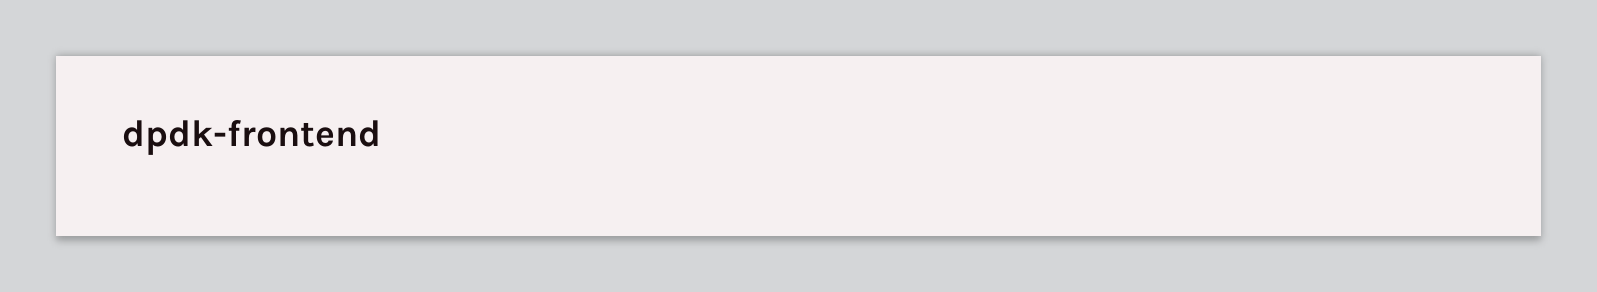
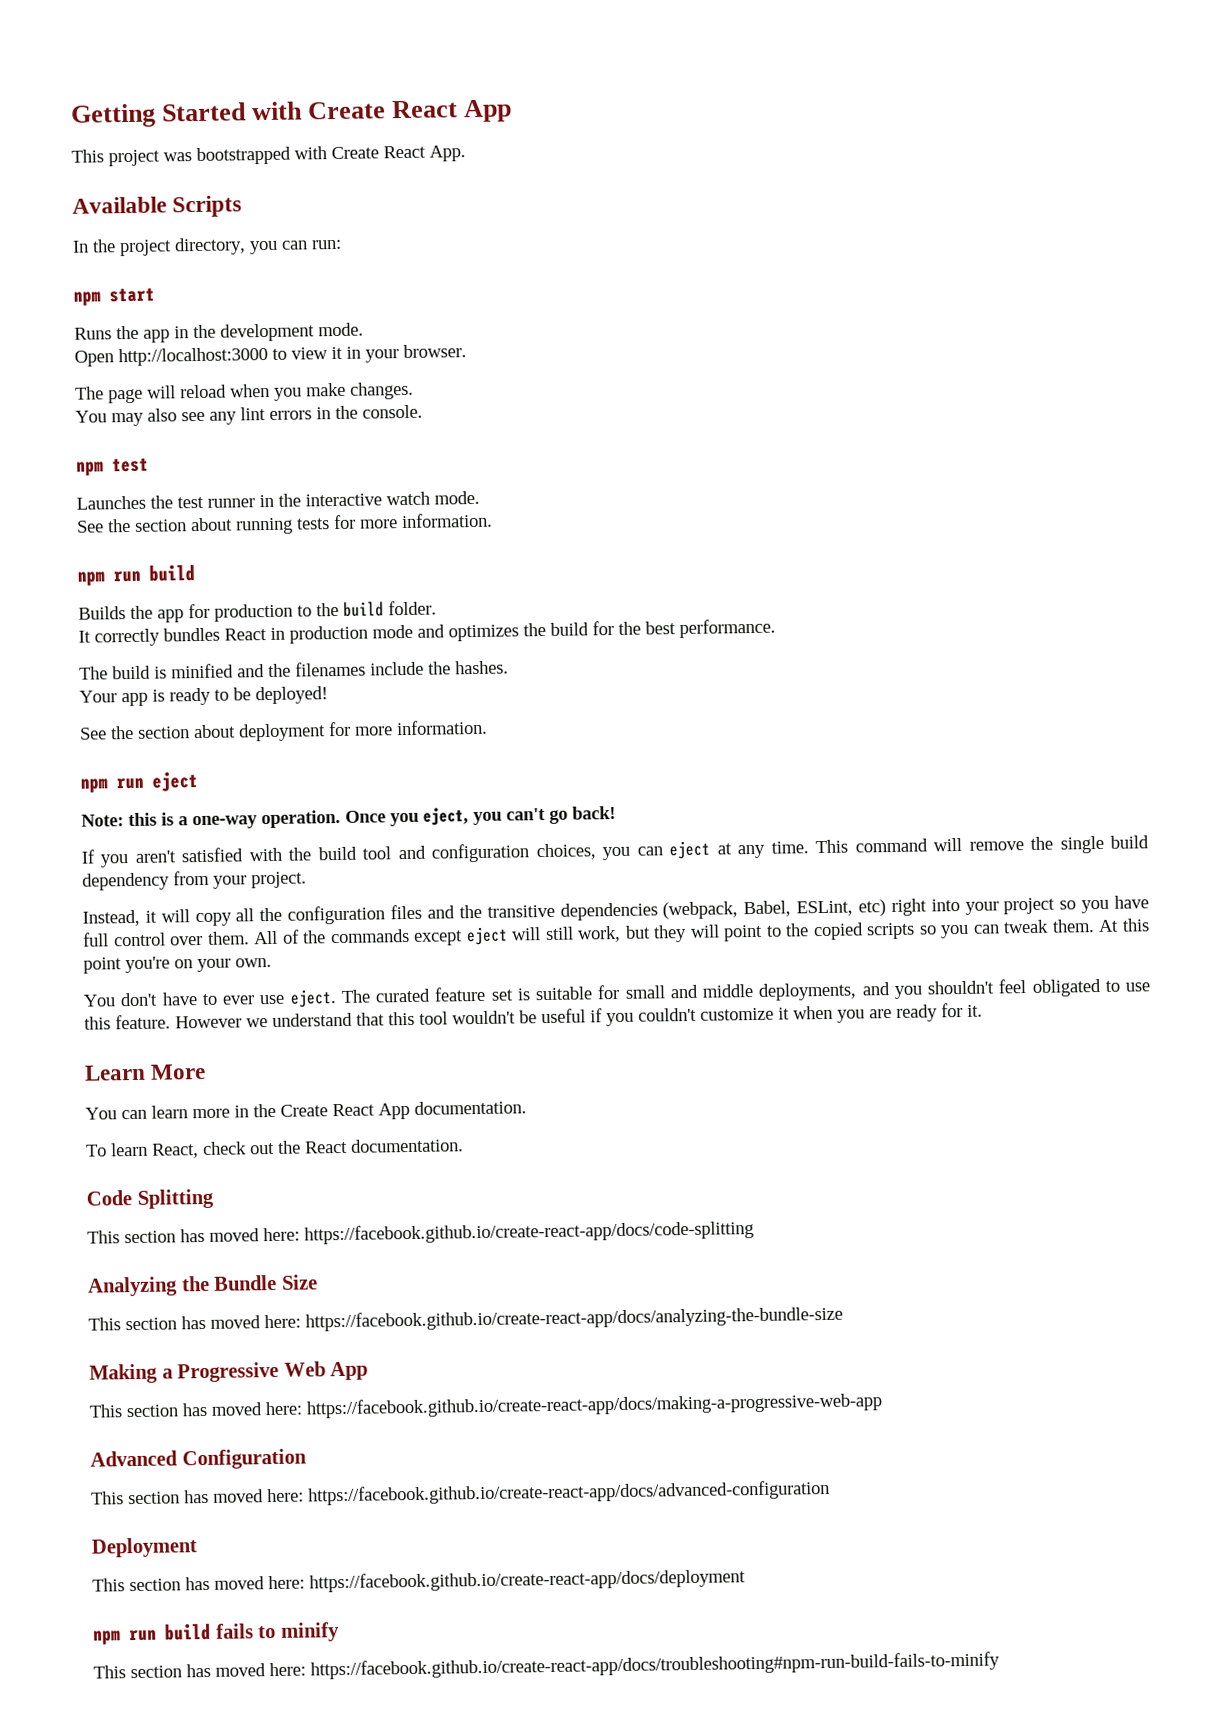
[122,119,381,155] dpdk-frontend -> [70,99,513,128] [71,145,466,167] [72,195,243,218] [72,237,342,257] [73,287,155,306] [74,322,364,343] [74,344,467,367] [75,381,414,404] [75,404,423,427] [76,457,149,476] [76,490,480,510] [77,512,493,535] [77,564,195,586] [78,600,437,623] [78,618,776,647] [79,660,509,680] [79,686,328,707] [80,719,488,742] [80,771,198,793] [81,805,616,830] [81,835,1150,868] [82,870,307,891] [82,895,1149,927] [82,918,1150,947] [83,956,272,974] [83,978,1150,1008] [84,1002,983,1030] [84,1063,207,1081] [85,1100,527,1120] [86,1138,464,1159] [86,1188,214,1209] [87,1220,754,1245] [87,1274,318,1297] [88,1305,843,1332] [89,1361,369,1384] [89,1392,882,1419] [90,1448,307,1470] [91,1479,830,1506] [91,1537,198,1558] [92,1568,746,1593] [93,1622,340,1645] [93,1651,1000,1680] Getting Started with Create React App // This project was bootstrapped with Create React App. // Available Scripts // In the project directory, you can run: // npm start // Runs the app in the development mode. // Open http://localhost:3000 to view it in your browser. // The page will reload when you make changes. // You may also see any lint errors in the console. // npm test // Launches the test runner in the interactive watch mode. // See the section about running tests for more information. // npm run build // Builds the app for production to the build folder. // It correctly bundles React in production mode and optimizes the build for the best performance. // The build is minified and the filenames include the hashes. // Your app is ready to be deployed! // See the section about deployment for more information. // npm run eject // Note: this is a one-way operation. Once you eject, you can't go back! // If you aren't satisfied with the build tool and configuration choices, you can eject at any time. This command will remove the single build dependency from your project. // Instead, it will copy all the configuration files and the transitive dependencies (webpack, Babel, ESLint, etc) right into your project so you have full control over them. All of the commands except eject will still work, but they will point to the copied scripts so you can tweak them. At this point you're on your own. // You don't have to ever use eject. The curated feature set is suitable for small and middle deployments, and you shouldn't feel obligated to use this feature. However we understand that this tool wouldn't be useful if you couldn't customize it when you are ready for it. // Learn More // You can learn more in the Create React App documentation. // To learn React, check out the React documentation. // Code Splitting // This section has moved here: https://facebook.github.io/create-react-app/docs/code-splitting // Analyzing the Bundle Size // This section has moved here: https://facebook.github.io/create-react-app/docs/analyzing-the-bundle-size // Making a Progressive Web App // This section has moved here: https://facebook.github.io/create-react-app/docs/making-a-progressive-web-app // Advanced Configuration // This section has moved here: https://facebook.github.io/create-react-app/docs/advanced-configuration // Deployment // This section has moved here: https://facebook.github.io/create-react-app/docs/deployment // npm run build fails to minify // This section has moved here: https://facebook.github.io/create-react-app/docs/troubleshooting#npm-run-build-fails-to-minify

